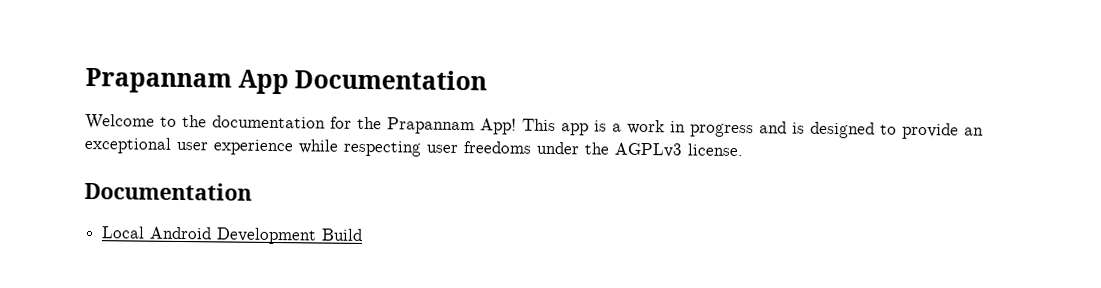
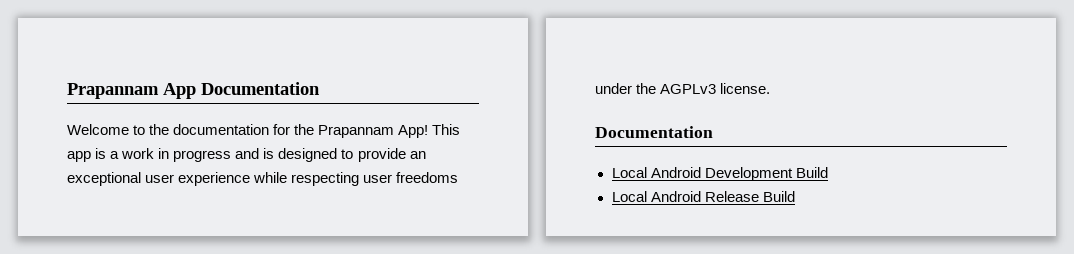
(364, 234) none -> [611,191,795,202] // Local Android Release Build

